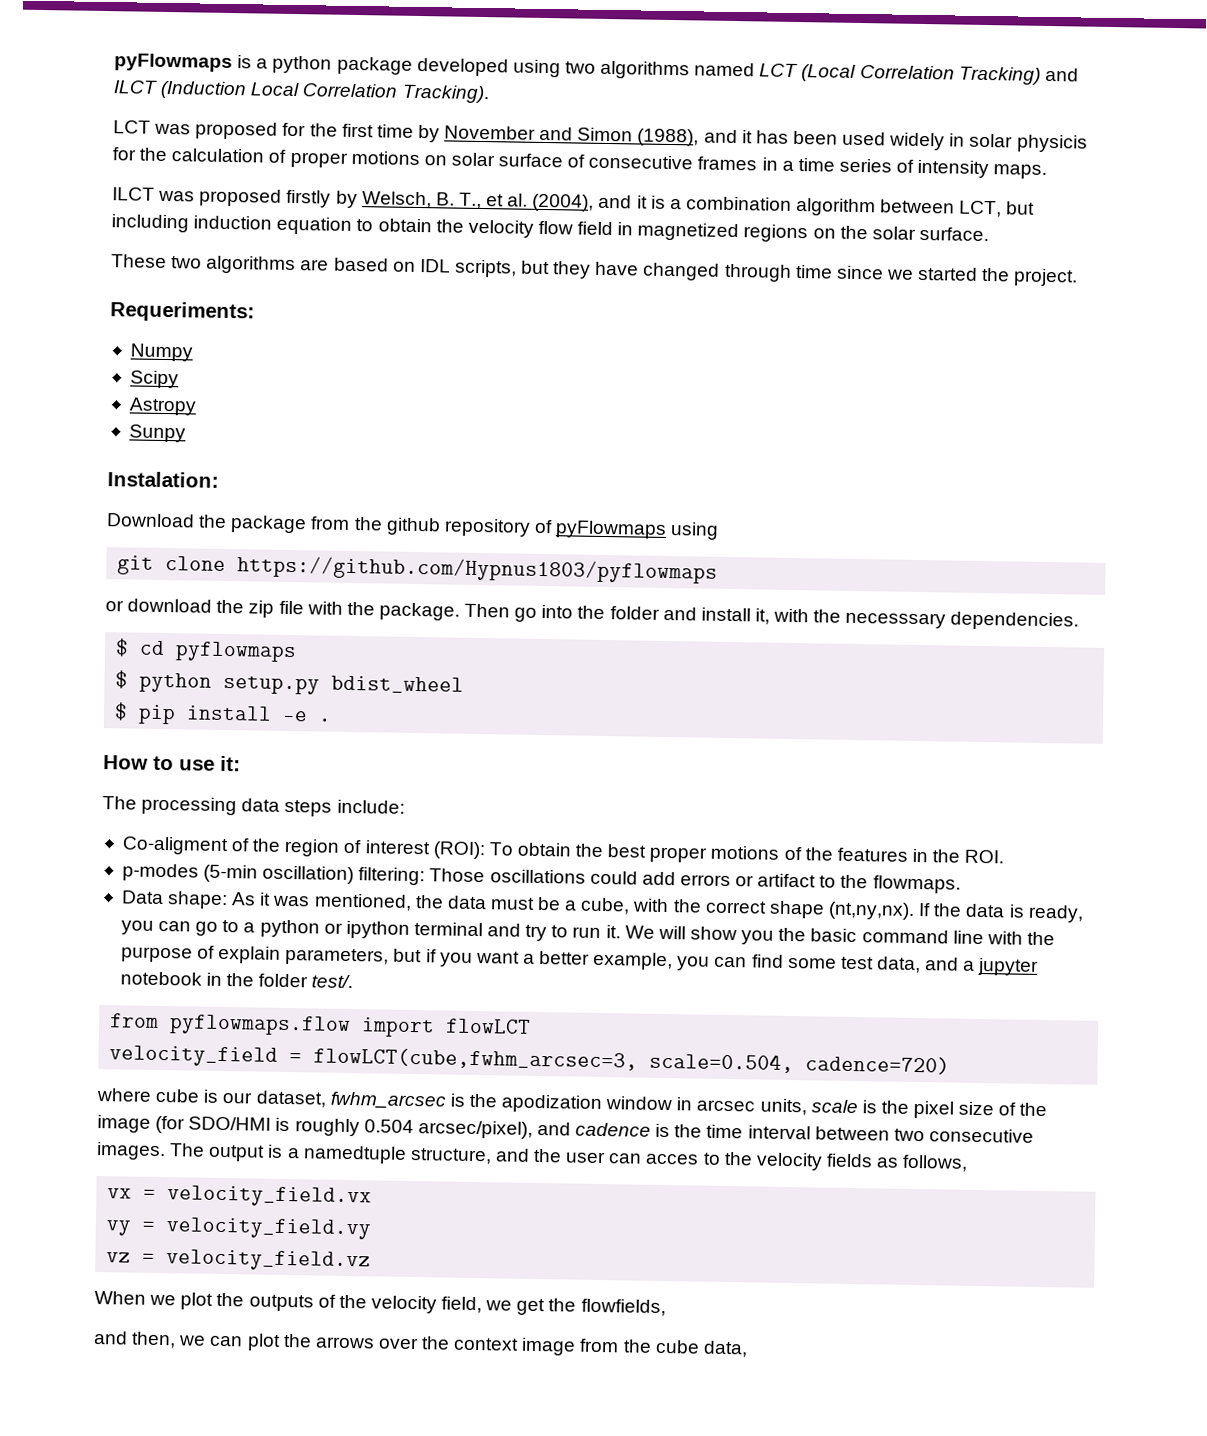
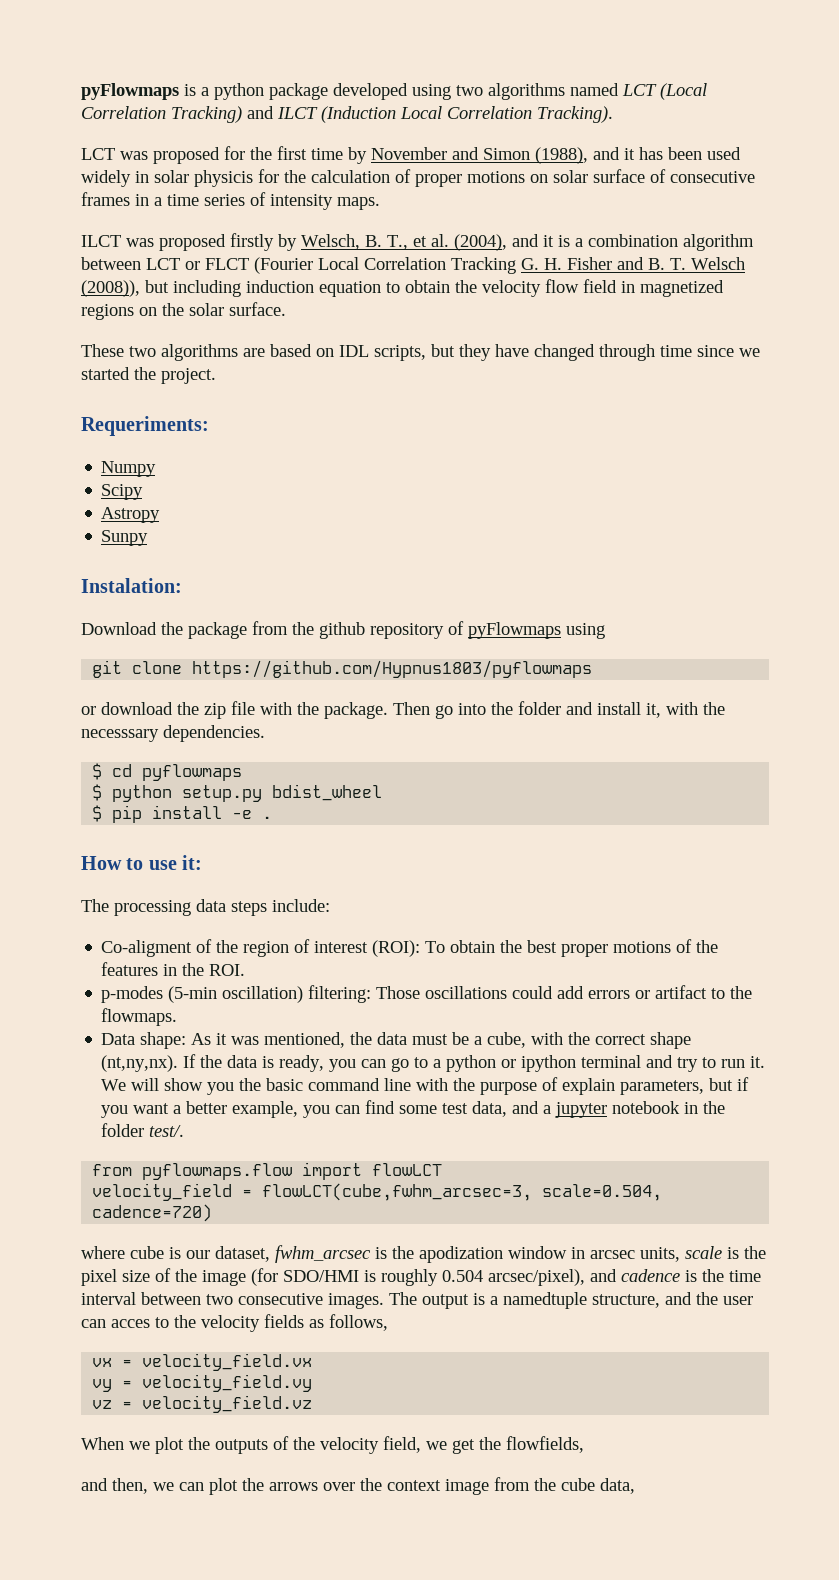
[959,200,1003,218] LCT, -> [146,257,745,274] [81,280,140,297] LCT or FLCT (Fourier Local Correlation Tracking G. H. Fisher and B. T. Welsch (2008)),

